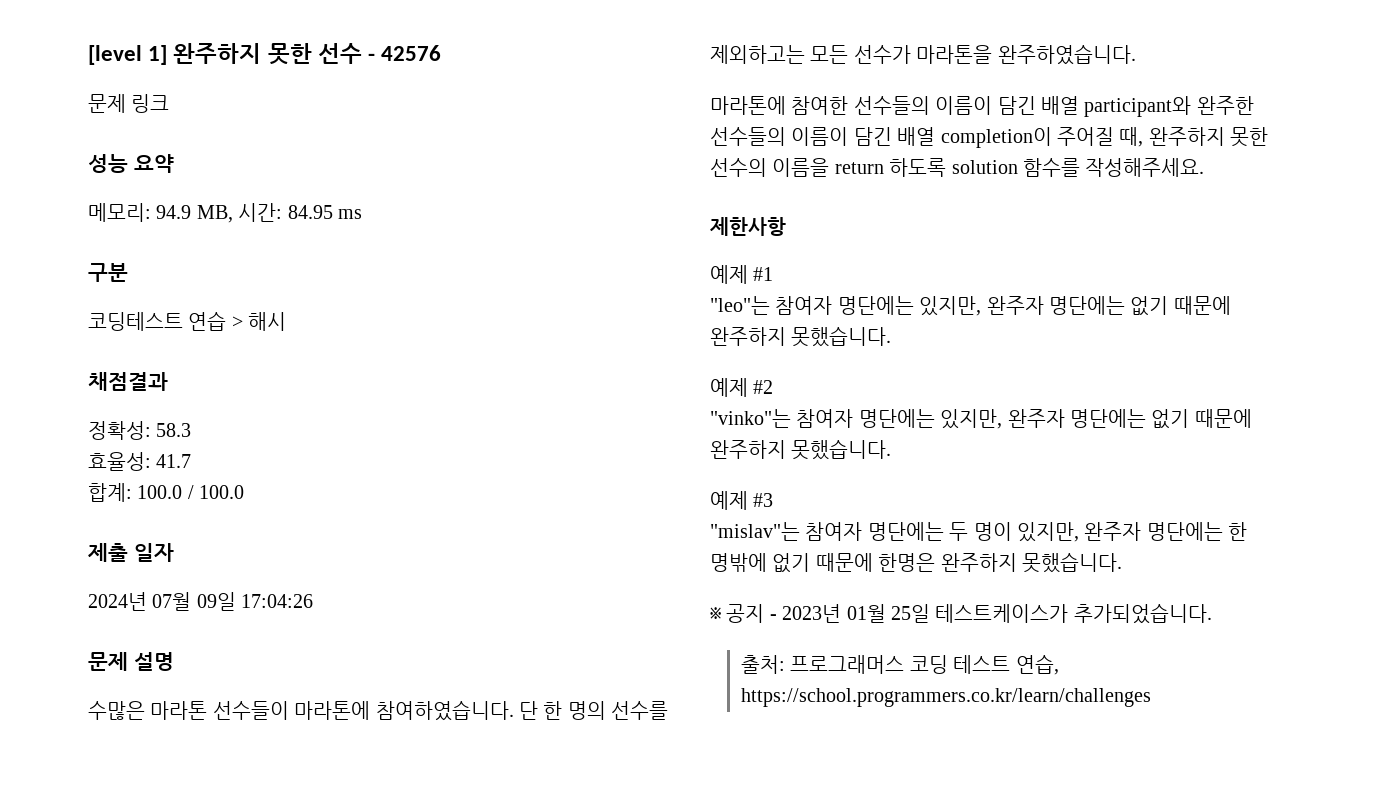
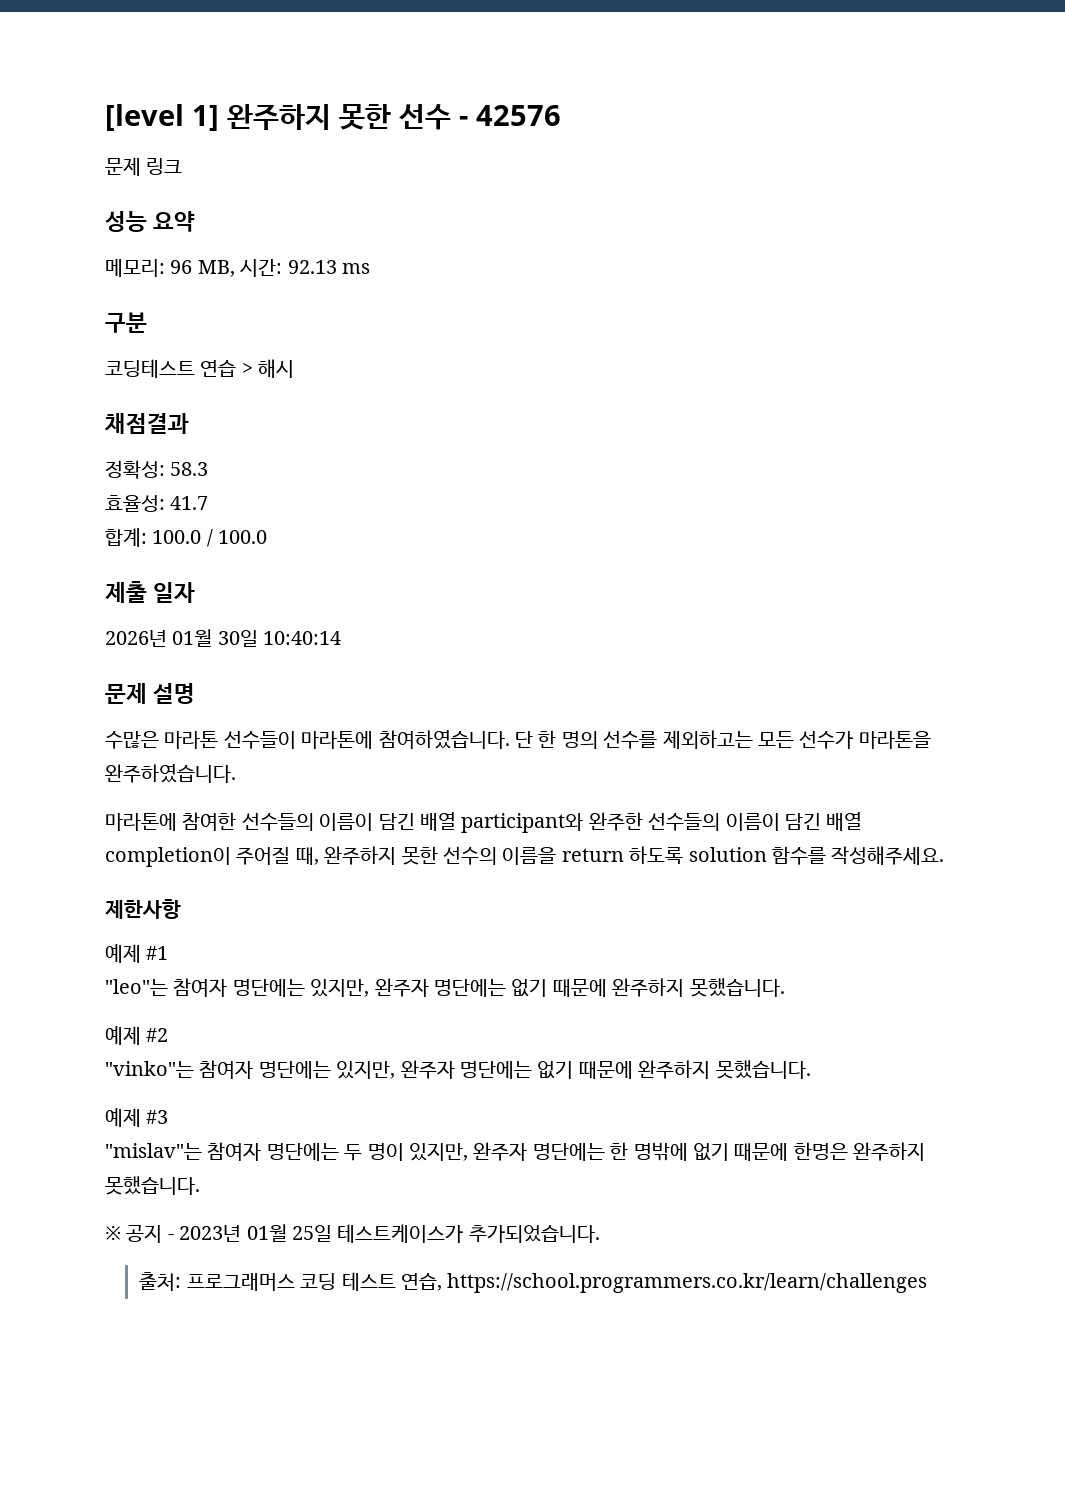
[156,205,192,219] 94.9 -> [170,260,193,274] 96
[287,205,333,219] 84.95 -> [287,260,337,274] 92.13
[88,592,314,611] 2024년 07월 09일 17:04:26 -> [105,629,342,647] 2026년 01월 30일 10:40:14

